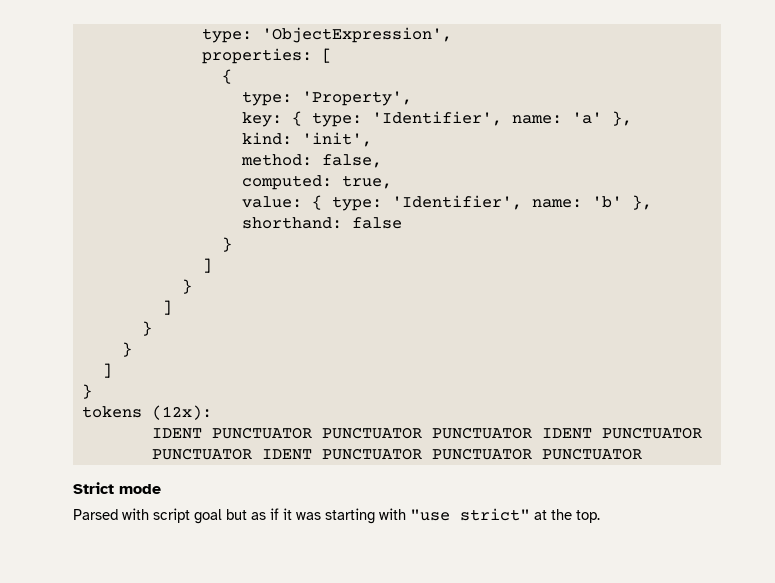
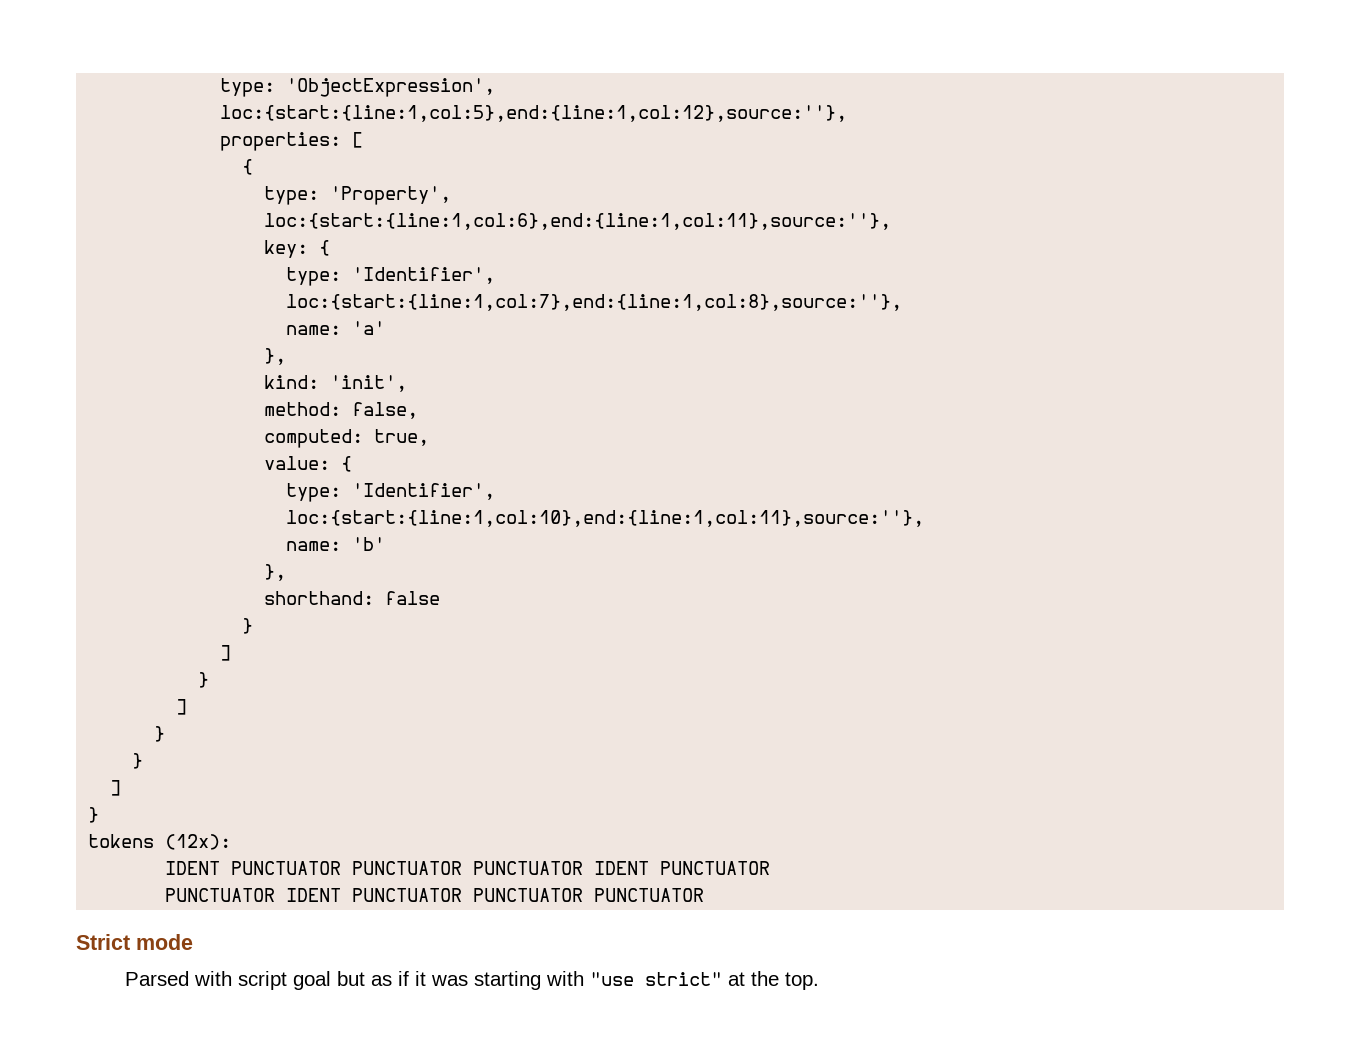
(452, 35) none -> [220,105,848,122] // loc:{start:{line:1,col:5},end:{line:1,col:12},source:''},
(412, 98) none -> [264,213,892,230] // loc:{start:{line:1,col:6},end:{line:1,col:11},source:''},
[311,111,502,127] type: 'Identifier', -> [286,267,496,286] [286,294,903,311] // type: 'Identifier', // loc:{start:{line:1,col:7},end:{line:1,col:8},source:''}, //
(602, 118) none -> (386, 328) //
[331,195,522,211] type: 'Identifier', -> [286,483,496,502] [286,510,925,527] // type: 'Identifier', // loc:{start:{line:1,col:10},end:{line:1,col:11},source:''}, //
(622, 202) none -> (386, 544) //

